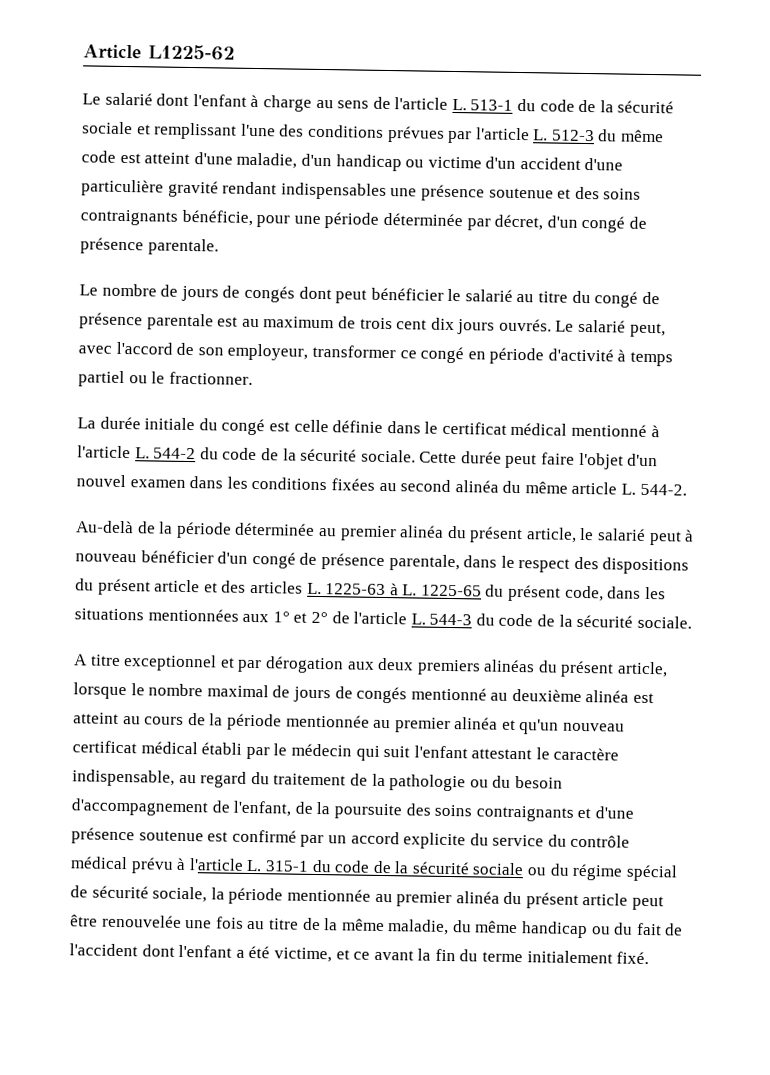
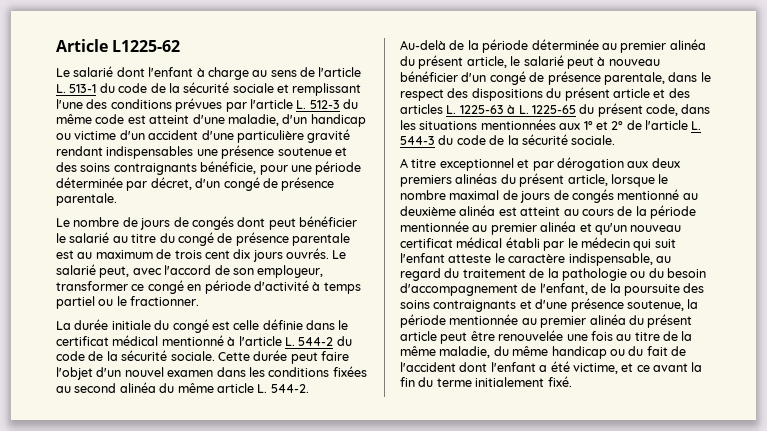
[471,748,533,760] attestant -> [448,254,492,263] atteste
[138,829,631,850] [70,856,678,882] [70,885,208,903] soutenue est confirmé par un accord explicite du service du contrôle médical prévu à l'article L. 315-1 du code de la sécurité sociale ou du régime spécial de sécurité sociale, -> [626,300,684,311] soutenue,

